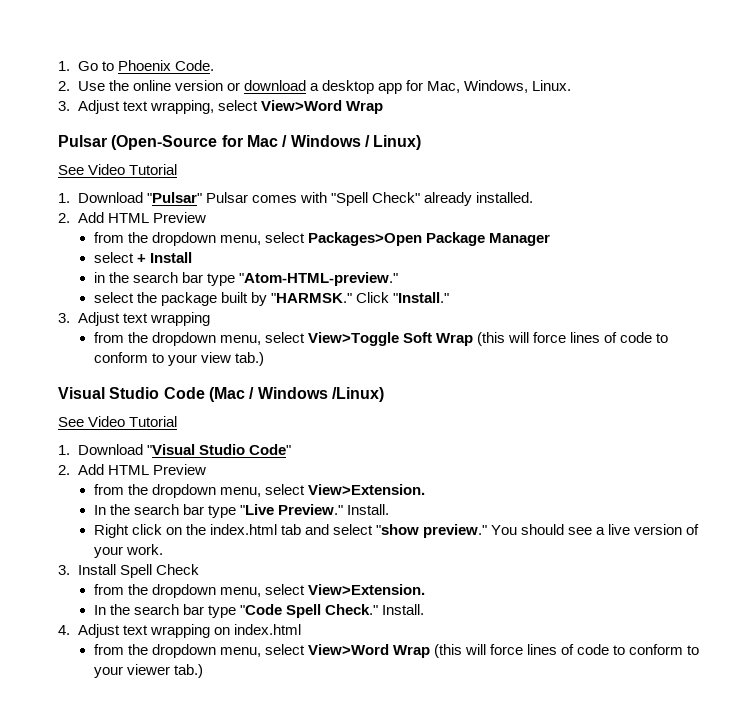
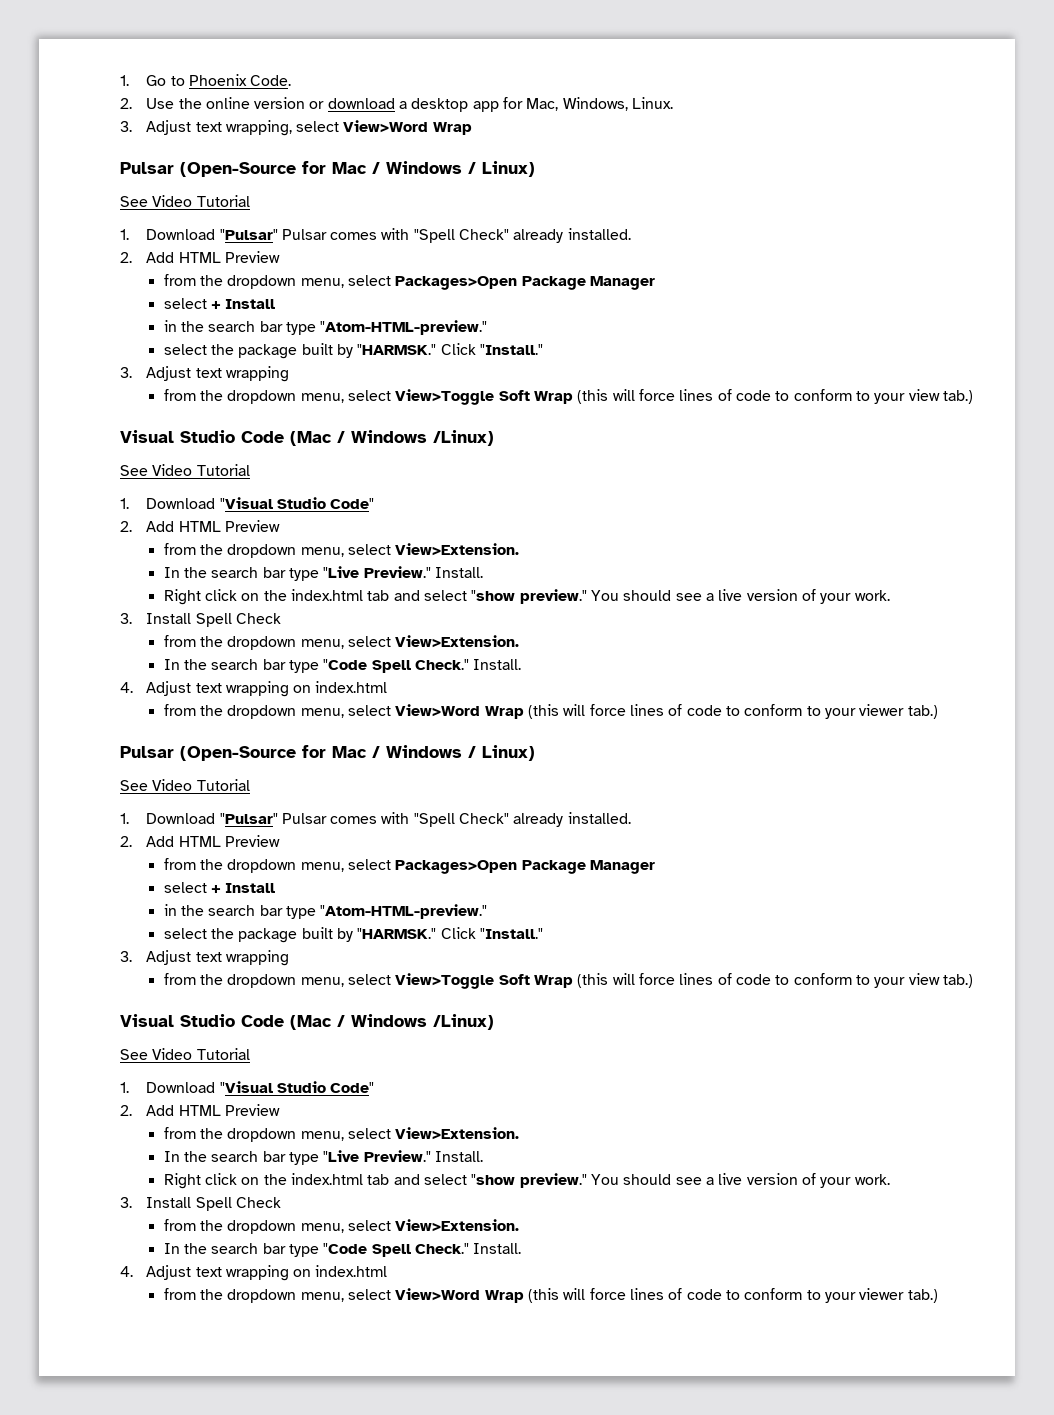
(203, 671) none -> [120,745,535,761] [120,779,250,791] [120,812,631,827] [120,835,280,847] [163,858,656,874] [163,882,276,893] [163,904,488,919] [163,927,544,943] [120,950,289,966] [163,973,973,989] [120,1014,494,1030] [120,1048,250,1060] [120,1081,375,1093] [120,1104,280,1116] [163,1127,520,1142] [163,1150,484,1165] [163,1173,890,1189] [120,1197,281,1211] [163,1219,520,1234] [163,1243,522,1257] [120,1265,388,1281] [163,1288,938,1303] // Pulsar (Open-Source for Mac / Windows / Linux) // See Video Tutorial // 1. Download "Pulsar" Pulsar comes with "Spell Check" already installed. // 2. Add HTML Preview // from the dropdown menu, select Packages>Open Package Manager // select + Install // in the search bar type "Atom-HTML-preview." // select the package built by "HARMSK." Click "Install." // 3. Adjust text wrapping // from the dropdown menu, select View>Toggle Soft Wrap (this will force lines of code to conform to your view tab.) // Visual Studio Code (Mac / Windows /Linux) // See Video Tutorial // 1. Download "Visual Studio Code" // 2. Add HTML Preview // from the dropdown menu, select View>Extension. // In the search bar type "Live Preview." Install. // Right click on the index.html tab and select "show preview." You should see a live version of your work. // 3. Install Spell Check // from the dropdown menu, select View>Extension. // In the search bar type "Code Spell Check." Install. // 4. Adjust text wrapping on index.html // from the dropdown menu, select View>Word Wrap (this will force lines of code to conform to your viewer tab.)

